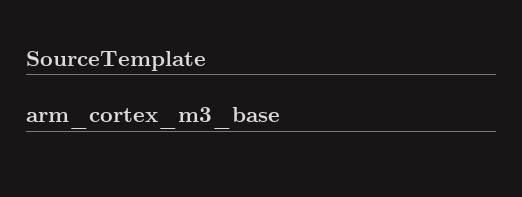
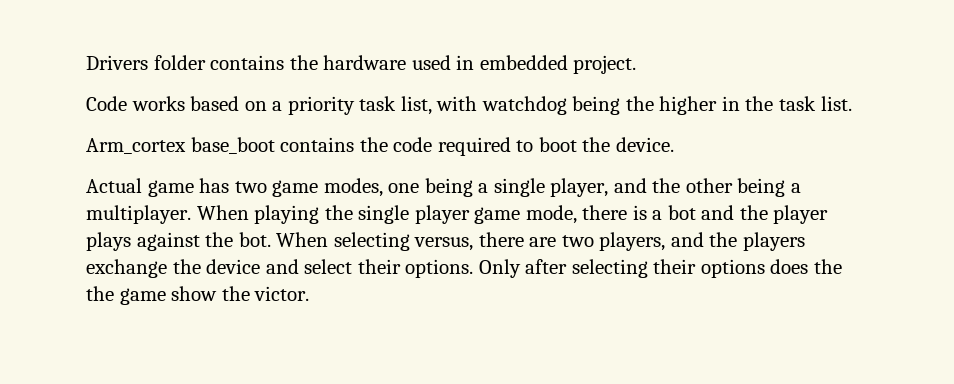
[26,51,206,71] [26,107,280,129] SourceTemplate // arm_cortex_m3_base -> [86,55,637,74] [86,96,852,115] [86,137,674,156] [86,178,802,197] [86,205,829,224] [86,232,805,251] [86,259,842,278] [86,286,310,305] Drivers folder contains the hardware used in embedded project. // Code works based on a priority task list, with watchdog being the higher in the task list. // Arm_cortex base_boot contains the code required to boot the device. // Actual game has two game modes, one being a single player, and the other being a multiplayer. When playing the single player game mode, there is a bot and the player plays against the bot. When selecting versus, there are two players, and the players exchange the device and select their options. Only after selecting their options does the the game show the victor.

